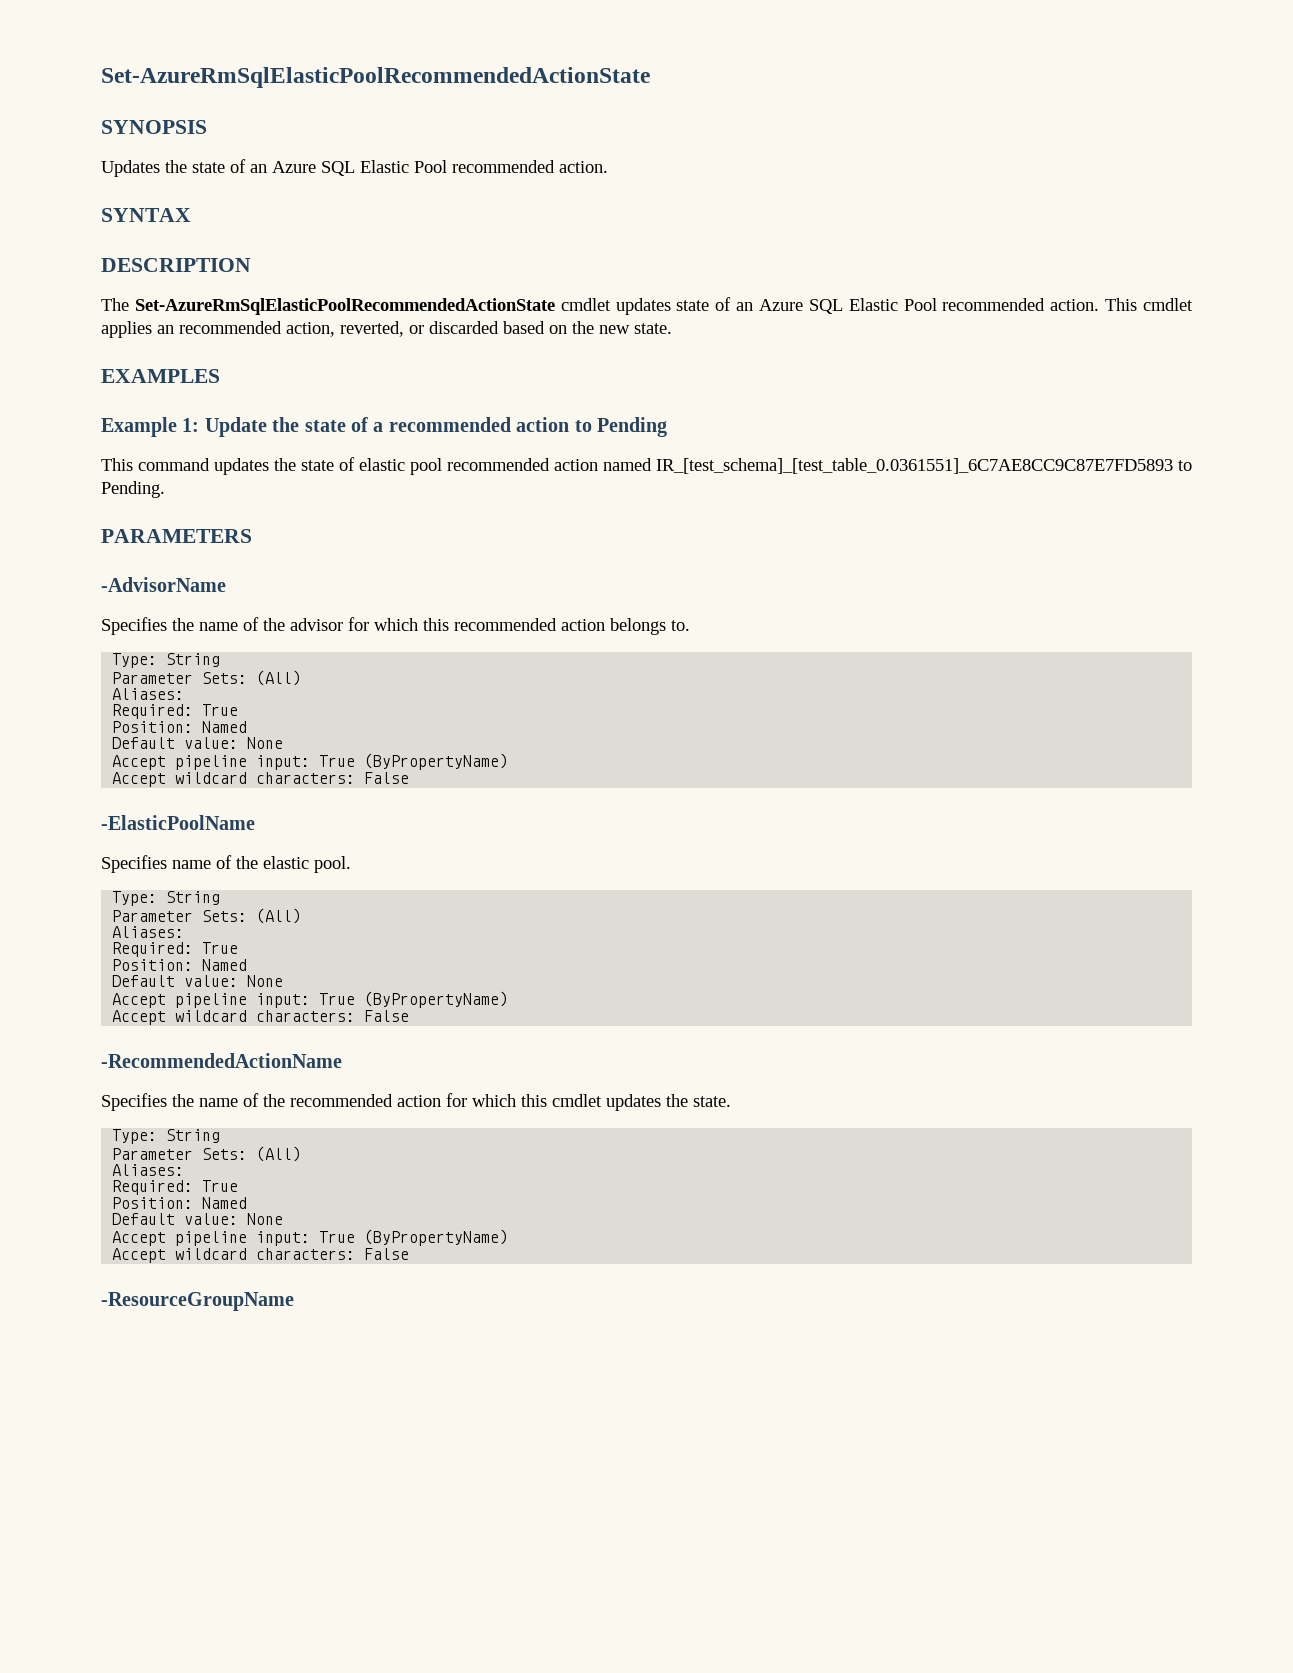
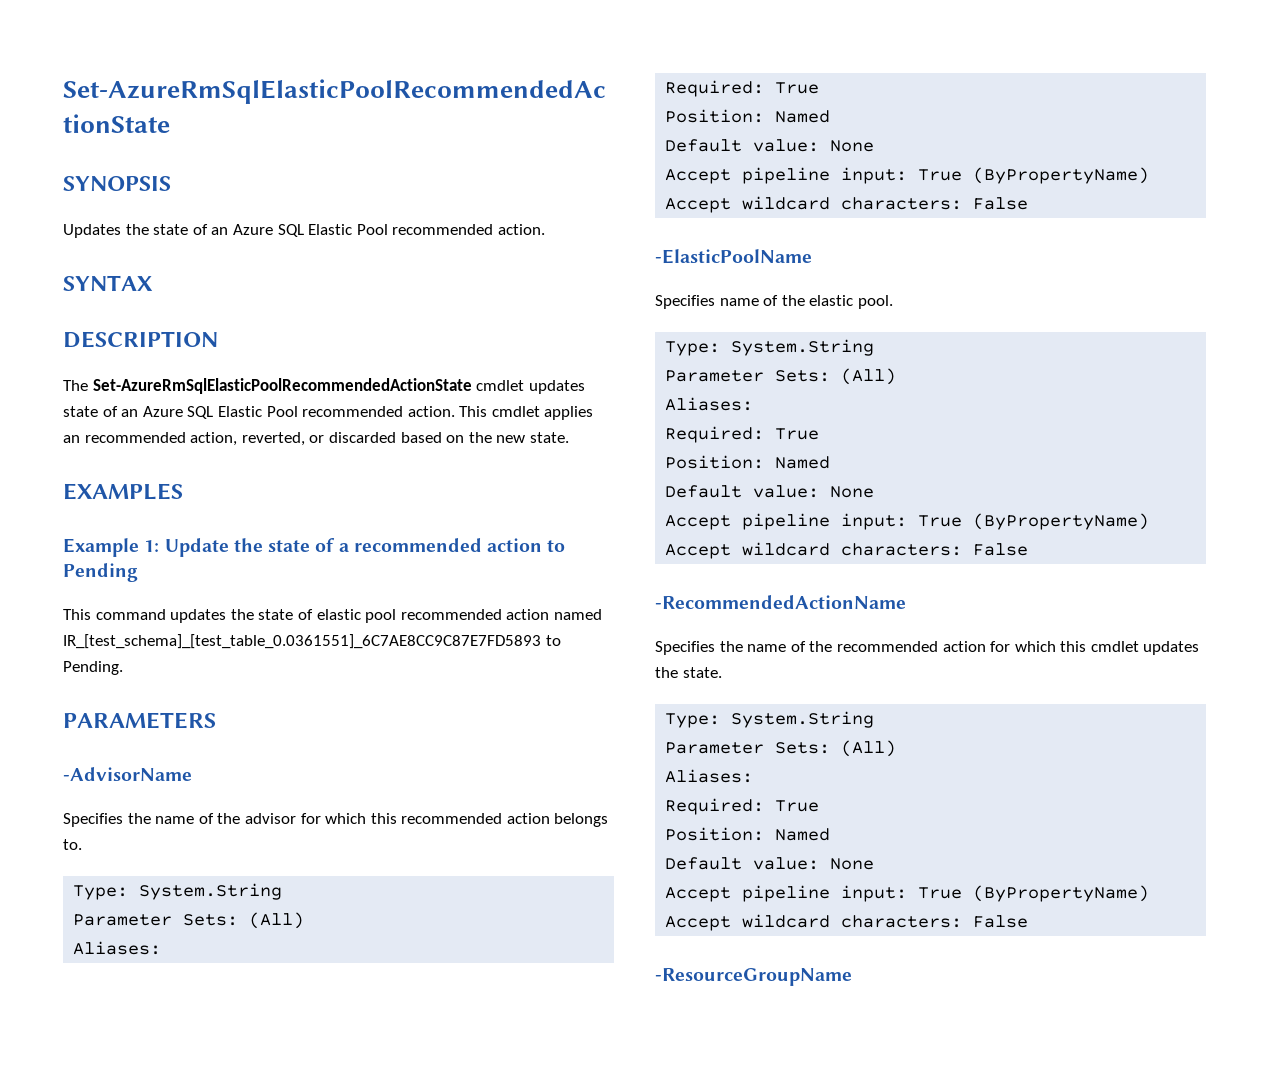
[166,653,221,667] String -> [139,883,283,900] System.String
[166,891,221,905] String -> [731,339,875,356] System.String
[166,1129,221,1143] String -> [731,711,875,728] System.String

